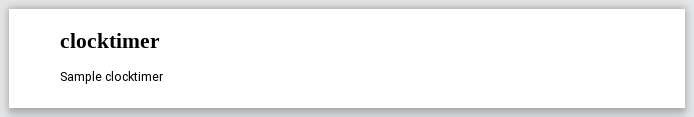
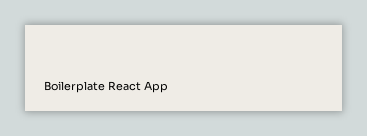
[60,33,160,48] [60,71,165,84] clocktimer // Sample clocktimer -> [44,81,168,93] Boilerplate React App

